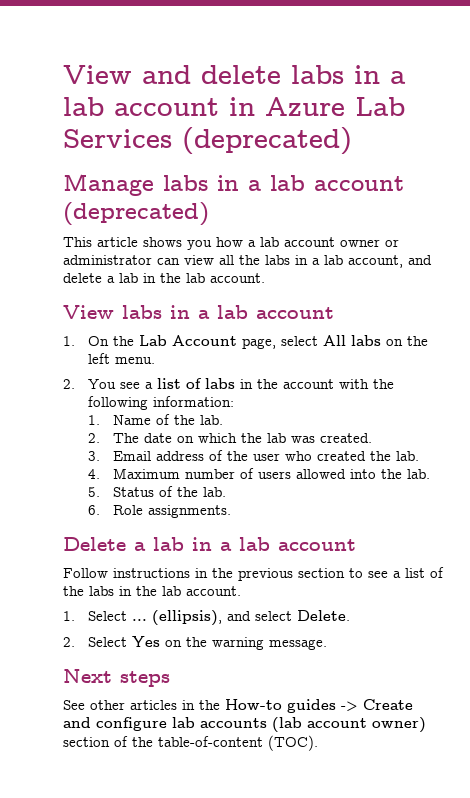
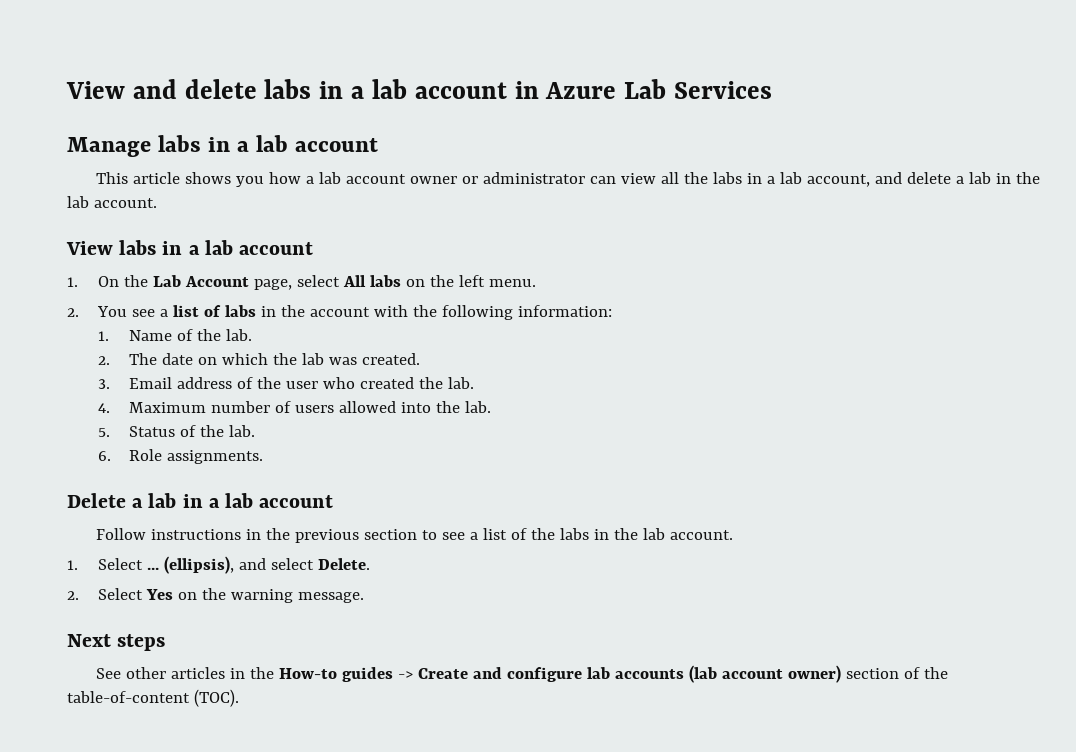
[182,127,352,155] (deprecated) -> (773, 90) none
[63,202,209,226] (deprecated) -> (379, 145) none

